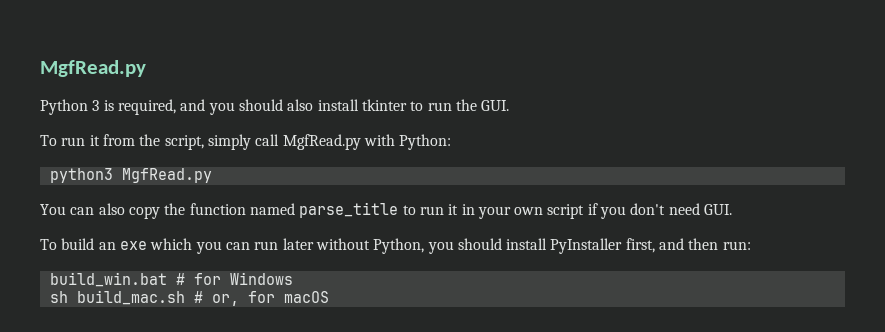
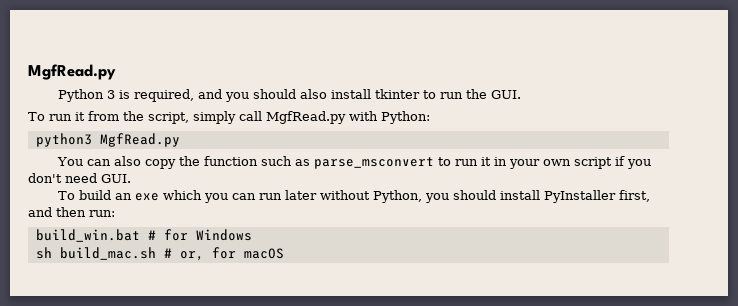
[249,202,399,218] named parse_title -> [261,156,435,169] such as parse_msconvert

